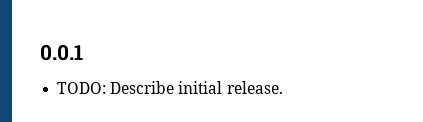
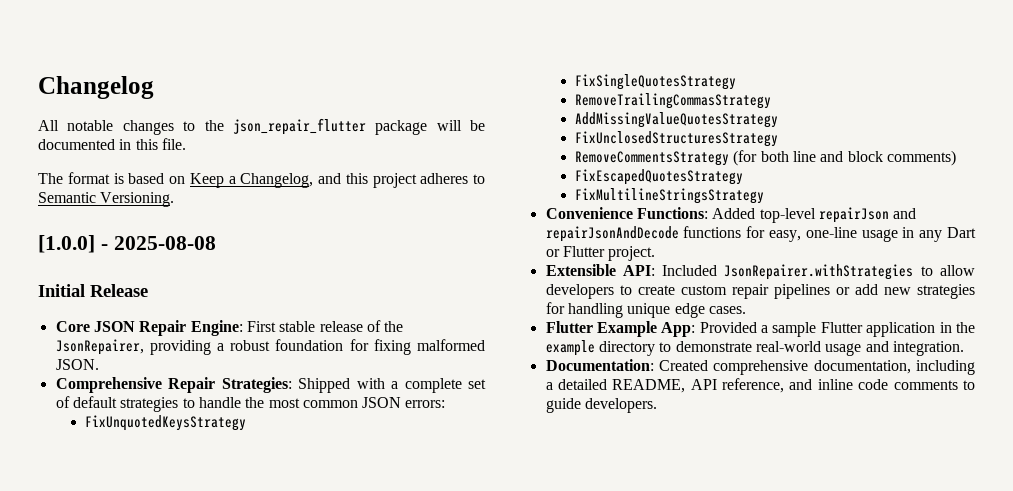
[40,44,83,61] [57,81,283,94] 0.0.1 // TODO: Describe initial release. -> [38,76,154,99] [38,118,485,135] [38,138,186,150] [38,172,485,188] [38,192,175,207] [38,235,216,253] [38,284,148,297] [55,320,404,336] [55,339,485,355] [55,359,99,370] [55,377,486,393] [55,396,446,412] [84,415,246,431] [574,74,736,90] [574,93,771,109] [574,112,778,128] [574,131,778,147] [574,150,956,166] [574,169,743,185] [574,188,764,204] [545,207,917,223] [545,226,976,242] [545,246,656,261] [545,264,975,280] [545,284,975,299] [545,302,746,318] [545,321,975,337] [545,340,964,356] [545,359,975,375] [545,378,975,393] [545,398,657,413] Changelog // All notable changes to the json_repair_flutter package will be documented in this file. // The format is based on Keep a Changelog, and this project adheres to Semantic Versioning. // [1.0.0] - 2025-08-08 // Initial Release // Core JSON Repair Engine: First stable release of the JsonRepairer, providing a robust foundation for fixing malformed JSON. // Comprehensive Repair Strategies: Shipped with a complete set of default strategies to handle the most common JSON errors: // FixUnquotedKeysStrategy // FixSingleQuotesStrategy // RemoveTrailingCommasStrategy // AddMissingValueQuotesStrategy // FixUnclosedStructuresStrategy // RemoveCommentsStrategy (for both line and block comments) // FixEscapedQuotesStrategy // FixMultilineStringsStrategy // Convenience Functions: Added top-level repairJson and repairJsonAndDecode functions for easy, one-line usage in any Dart or Flutter project. // Extensible API: Included JsonRepairer.withStrategies to allow developers to create custom repair pipelines or add new strategies for handling unique edge cases. // Flutter Example App: Provided a sample Flutter application in the example directory to demonstrate real-world usage and integration. // Documentation: Created comprehensive documentation, including a detailed README, API reference, and inline code comments to guide developers.

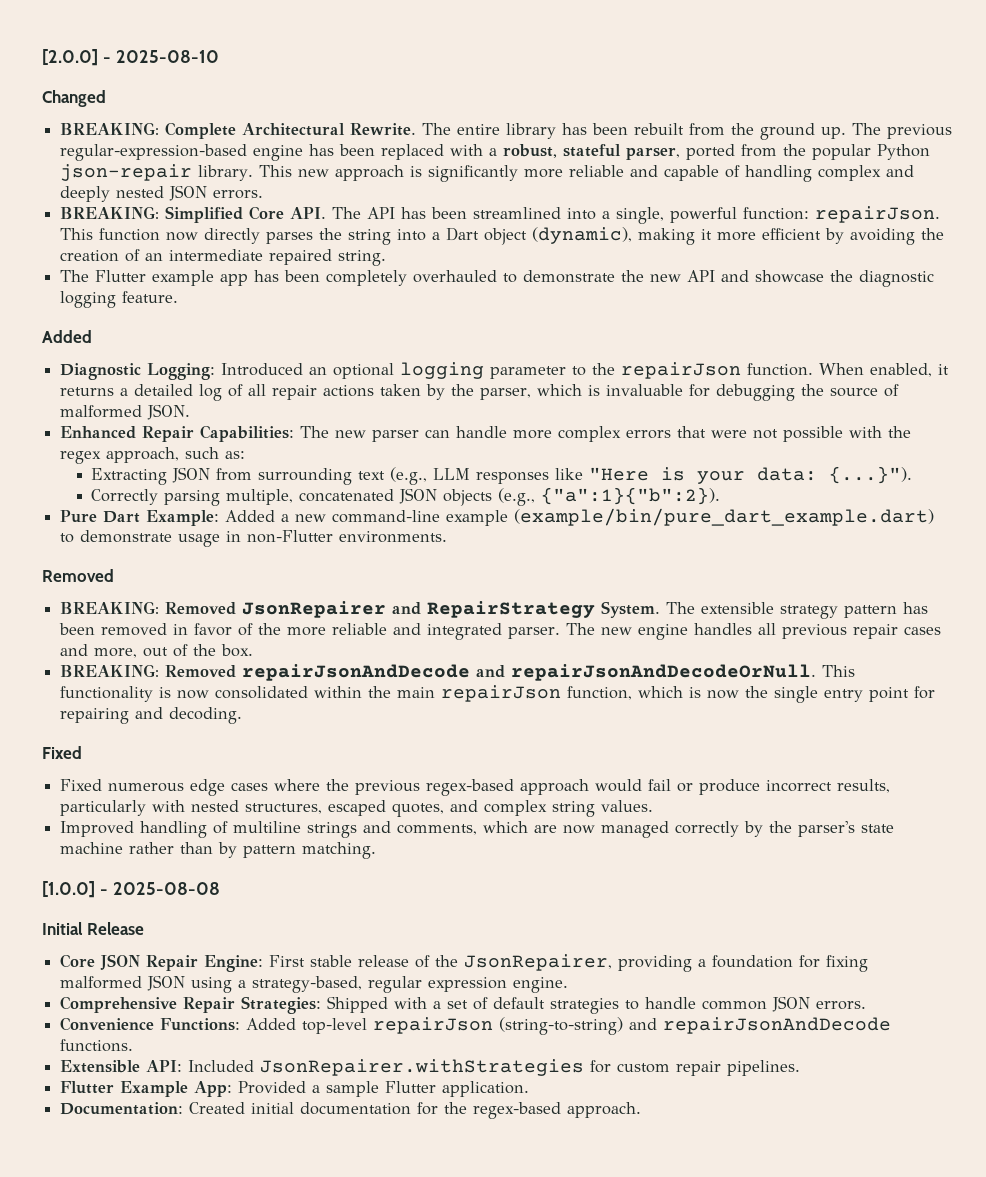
[38,76,154,99] [38,118,485,135] [38,138,186,150] [38,172,485,188] [38,192,175,207] Changelog // All notable changes to the json_repair_flutter package will be documented in this file. // The format is based on Keep a Changelog, and this project adheres to Semantic Versioning. -> [42,49,219,66] [42,90,106,107] [60,122,953,140] [60,144,931,161] [60,164,915,182] [60,185,264,202] [60,206,941,224] [60,227,945,245] [60,249,387,266] [60,270,935,287] [60,291,179,308] [42,330,92,343] [60,362,950,380] [60,384,900,401] [60,404,191,420] [60,425,912,442] [60,447,246,464] [91,466,913,485] [91,487,721,506] [60,508,935,526] [60,530,448,547] [42,569,114,582] [60,601,929,619] [59,623,942,640] [60,644,254,658] [60,664,856,681] [60,685,936,703] [60,707,243,724] [42,746,82,759] [60,779,891,796] [60,800,654,817] [60,821,895,838] [60,842,377,859] [2.0.0] - 2025-08-10 // Changed // BREAKING: Complete Architectural Rewrite. The entire library has been rebuilt from the ground up. The previous regular-expression-based engine has been replaced with a robust, stateful parser, ported from the popular Python json-repair library. This new approach is significantly more reliable and capable of handling complex and deeply nested JSON errors. // BREAKING: Simplified Core API. The API has been streamlined into a single, powerful function: repairJson. This function now directly parses the string into a Dart object (dynamic), making it more efficient by avoiding the creation of an intermediate repaired string. // The Flutter example app has been completely overhauled to demonstrate the new API and showcase the diagnostic logging feature. // Added // Diagnostic Logging: Introduced an optional logging parameter to the repairJson function. When enabled, it returns a detailed log of all repair actions taken by the parser, which is invaluable for debugging the source of malformed JSON. // Enhanced Repair Capabilities: The new parser can handle more complex errors that were not possible with the regex approach, such as: // Extracting JSON from surrounding text (e.g., LLM responses like "Here is your data: {...}"). // Correctly parsing multiple, concatenated JSON objects (e.g., {"a":1}{"b":2}). // Pure Dart Example: Added a new command-line example (example/bin/pure_dart_example.dart) to demonstrate usage in non-Flutter environments. // Removed // BREAKING: Removed JsonRepairer and RepairStrategy System. The extensible strategy pattern has been removed in favor of the more reliable and integrated parser. The new engine handles all previous repair cases and more, out of the box. // BREAKING: Removed repairJsonAndDecode and repairJsonAndDecodeOrNull. This functionality is now consolidated within the main repairJson function, which is now the single entry point for repairing and decoding. // Fixed // Fixed numerous edge cases where the previous regex-based approach would fail or produce incorrect results, particularly with nested structures, escaped quotes, and complex string values. // Improved handling of multiline strings and comments, which are now managed correctly by the parser's state machine rather than by pattern matching.
[230,340,271,351] robust -> (707, 963) none
[55,359,99,370] JSON. -> [147,975,569,993] JSON using a strategy-based, regular expression engine.
[404,378,462,393] complete -> (442, 1005) none
[245,397,446,408] [84,415,246,431] [574,74,736,90] [574,93,771,109] [574,112,778,128] [574,131,778,147] [574,150,956,166] [574,169,743,185] [574,188,764,204] the most common JSON errors: // FixUnquotedKeysStrategy // FixSingleQuotesStrategy // RemoveTrailingCommasStrategy // AddMissingValueQuotesStrategy // FixUnclosedStructuresStrategy // RemoveCommentsStrategy (for both line and block comments) // FixEscapedQuotesStrategy // FixMultilineStringsStrategy -> [702,996,867,1012] common JSON errors.
(889, 215) none -> [499,1017,624,1035] (string-to-string)
[683,226,976,242] [545,246,656,261] [545,264,975,280] [545,284,975,299] [545,302,746,318] functions for easy, one-line usage in any Dart or Flutter project. // Extensible API: Included JsonRepairer.withStrategies to allow developers to create custom repair pipelines or add new strategies for handling unique edge cases. -> [60,1039,134,1052] [60,1059,801,1076] functions. // Extensible API: Included JsonRepairer.withStrategies for custom repair pipelines.
[866,322,975,337] [545,340,964,356] [545,359,975,375] [545,378,975,393] [545,398,657,413] application in the example directory to demonstrate real-world usage and integration. // Documentation: Created comprehensive documentation, including a detailed README, API reference, and inline code comments to guide developers. -> [442,1081,530,1097] [60,1102,642,1119] application. // Documentation: Created initial documentation for the regex-based approach.

